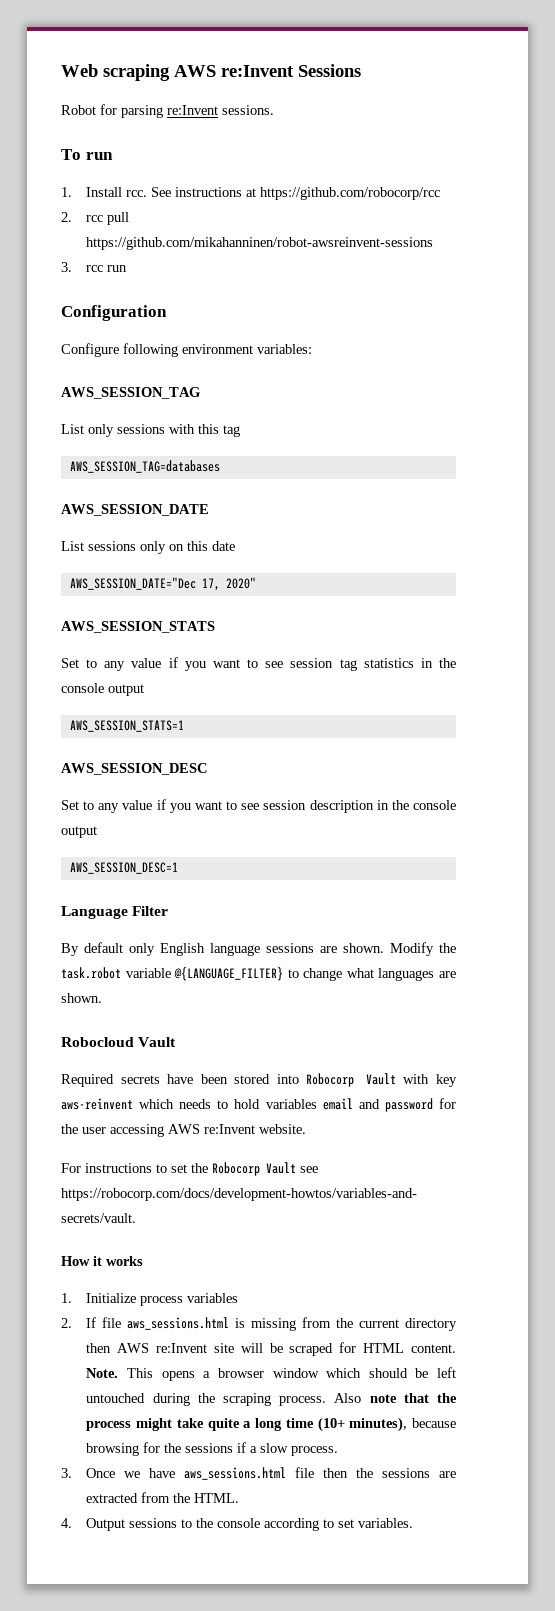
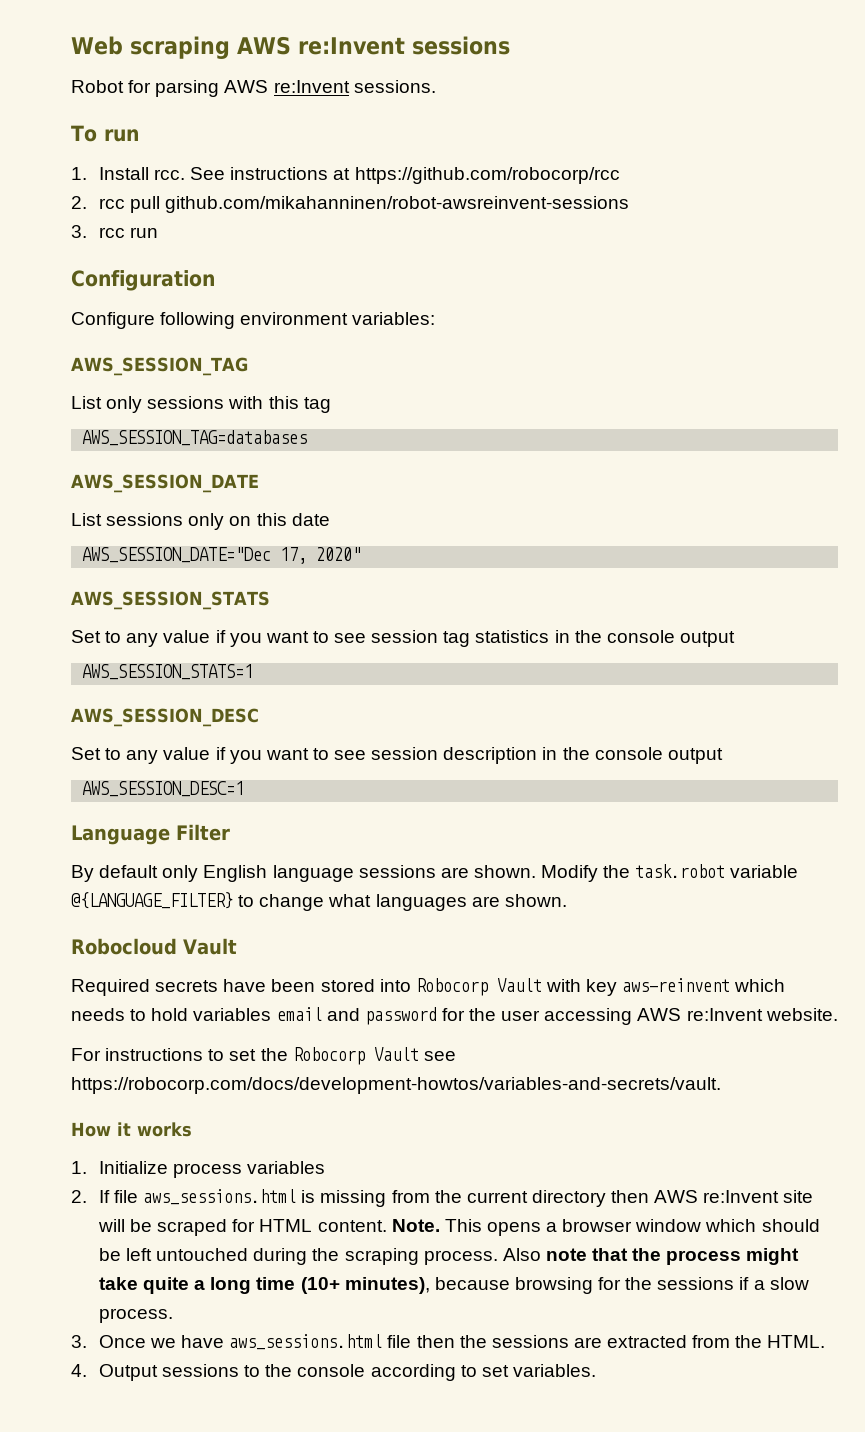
[298,64,361,77] Sessions -> [411,36,510,55] sessions
(163, 111) none -> [224,80,269,93] AWS
[86,237,434,250] https://github.com/mikahanninen/robot-awsreinvent-sessions -> [165,196,630,213] github.com/mikahanninen/robot-awsreinvent-sessions

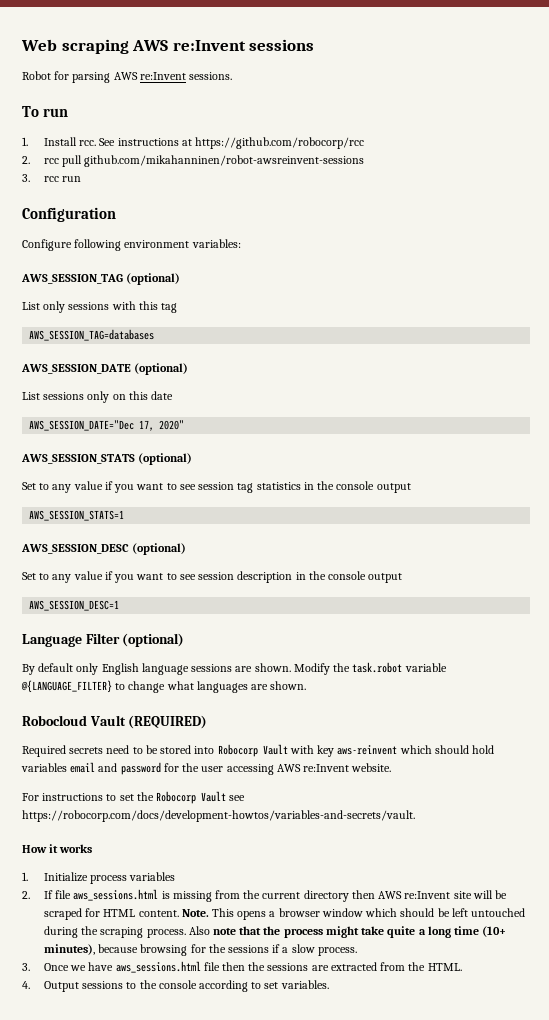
(248, 366) none -> [126,273,181,285] (optional)
(259, 483) none -> [134,363,189,375] (optional)
(270, 600) none -> [138,453,193,465] (optional)
(259, 717) none -> [132,543,187,555] (optional)
(230, 832) none -> [122,633,185,647] (optional)
(237, 946) none -> [128,715,208,729] (REQUIRED)
[223,979,316,992] have been -> [106,745,158,754] need to be
[71,1008,147,1021] needs to -> [434,745,469,754] should

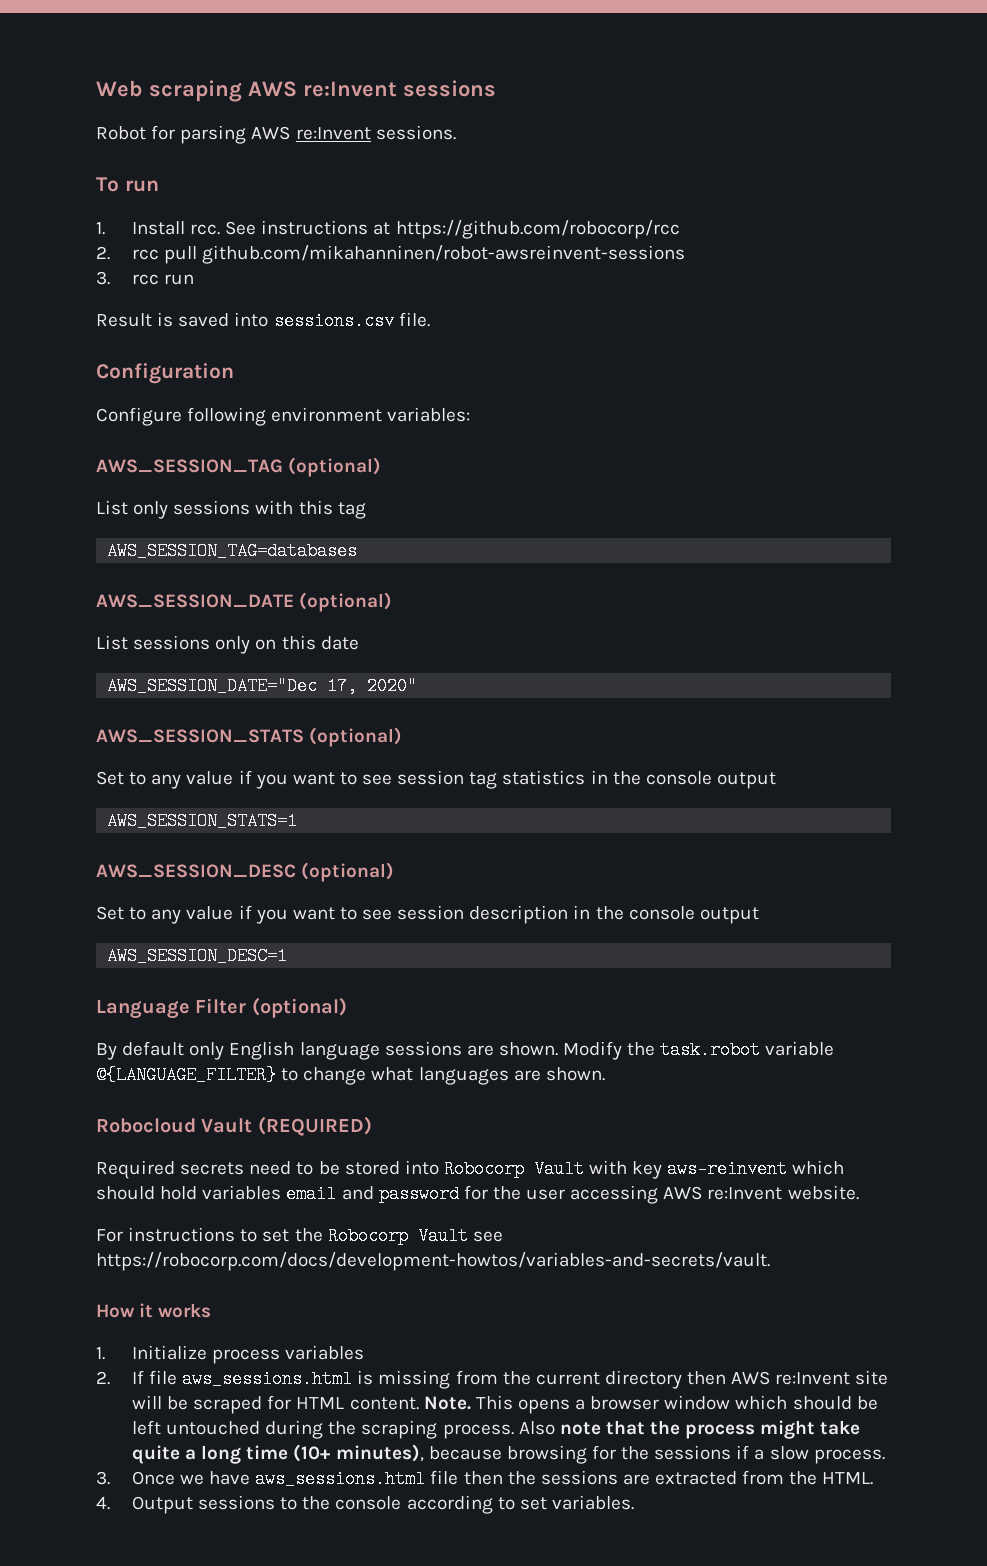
(82, 179) none -> [96,312,430,330] // Result is saved into sessions.csv file.

